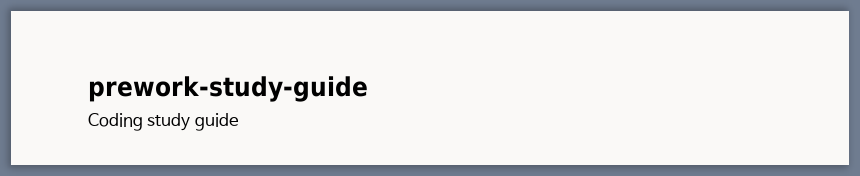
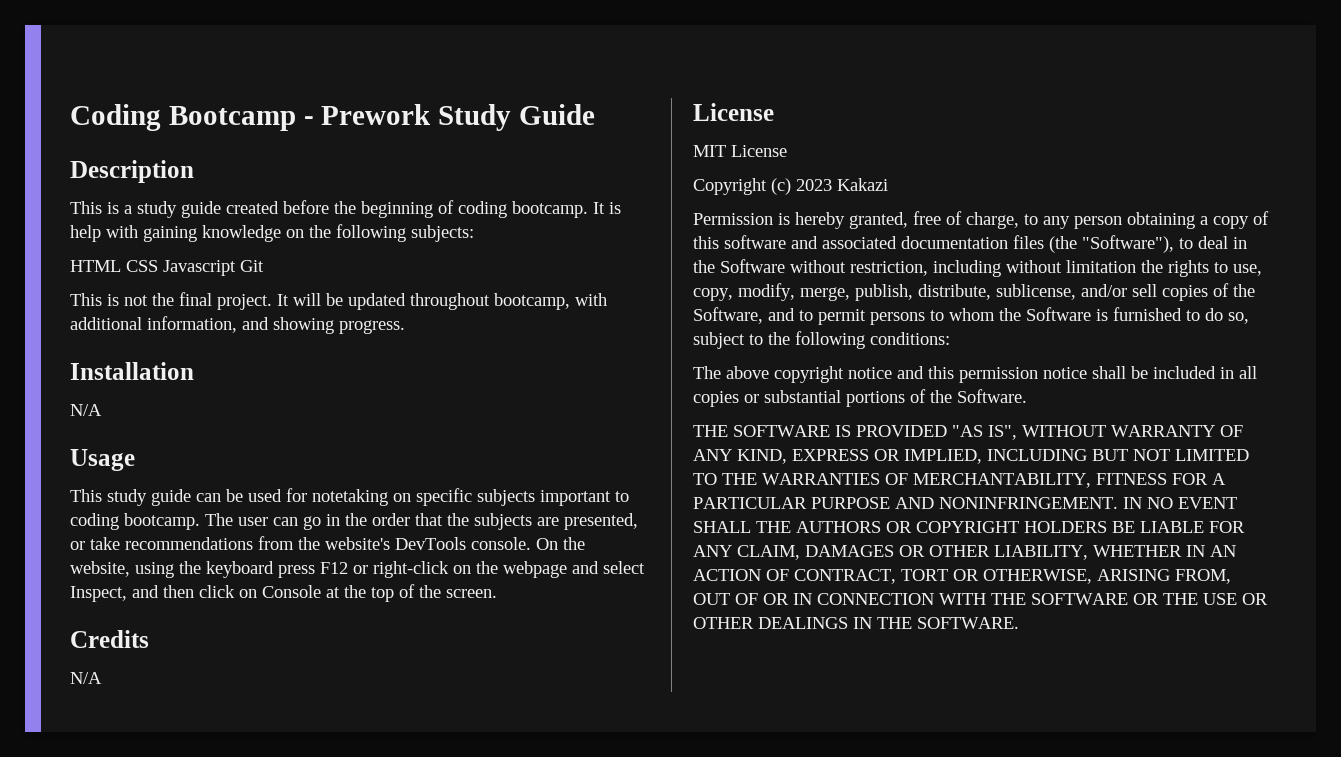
[88,76,368,102] [88,113,239,131] prework-study-guide // Coding study guide -> [70,104,596,131] [70,160,194,183] [70,200,621,218] [70,224,474,242] [70,260,264,276] [70,292,607,310] [70,316,405,334] [70,362,194,380] [70,404,102,416] [70,449,135,471] [70,488,629,506] [70,513,638,530] [70,536,585,550] [70,561,645,578] [70,584,497,602] [70,630,149,648] [70,672,102,684] [693,103,774,121] [693,145,787,157] [693,178,888,195] [693,211,1269,229] [693,235,1247,253] [693,259,1262,277] [693,283,1255,301] [693,307,1249,325] [693,331,950,349] [693,366,1257,383] [693,389,1027,407] [693,425,1243,440] [693,449,1249,464] [693,473,1226,488] [693,497,1237,509] [693,521,1245,533] [693,545,1236,560] [693,569,1231,584] [693,593,1268,605] [693,617,1019,629] Coding Bootcamp - Prework Study Guide // Description // This is a study guide created before the beginning of coding bootcamp. It is help with gaining knowledge on the following subjects: // HTML CSS Javascript Git // This is not the final project. It will be updated throughout bootcamp, with additional information, and showing progress. // Installation // N/A // Usage // This study guide can be used for notetaking on specific subjects important to coding bootcamp. The user can go in the order that the subjects are presented, or take recommendations from the website's DevTools console. On the website, using the keyboard press F12 or right-click on the webpage and select Inspect, and then click on Console at the top of the screen. // Credits // N/A // License // MIT License // Copyright (c) 2023 Kakazi // Permission is hereby granted, free of charge, to any person obtaining a copy of this software and associated documentation files (the "Software"), to deal in the Software without restriction, including without limitation the rights to use, copy, modify, merge, publish, distribute, sublicense, and/or sell copies of the Software, and to permit persons to whom the Software is furnished to do so, subject to the following conditions: // The above copyright notice and this permission notice shall be included in all copies or substantial portions of the Software. // THE SOFTWARE IS PROVIDED "AS IS", WITHOUT WARRANTY OF ANY KIND, EXPRESS OR IMPLIED, INCLUDING BUT NOT LIMITED TO THE WARRANTIES OF MERCHANTABILITY, FITNESS FOR A PARTICULAR PURPOSE AND NONINFRINGEMENT. IN NO EVENT SHALL THE AUTHORS OR COPYRIGHT HOLDERS BE LIABLE FOR ANY CLAIM, DAMAGES OR OTHER LIABILITY, WHETHER IN AN ACTION OF CONTRACT, TORT OR OTHERWISE, ARISING FROM, OUT OF OR IN CONNECTION WITH THE SOFTWARE OR THE USE OR OTHER DEALINGS IN THE SOFTWARE.

